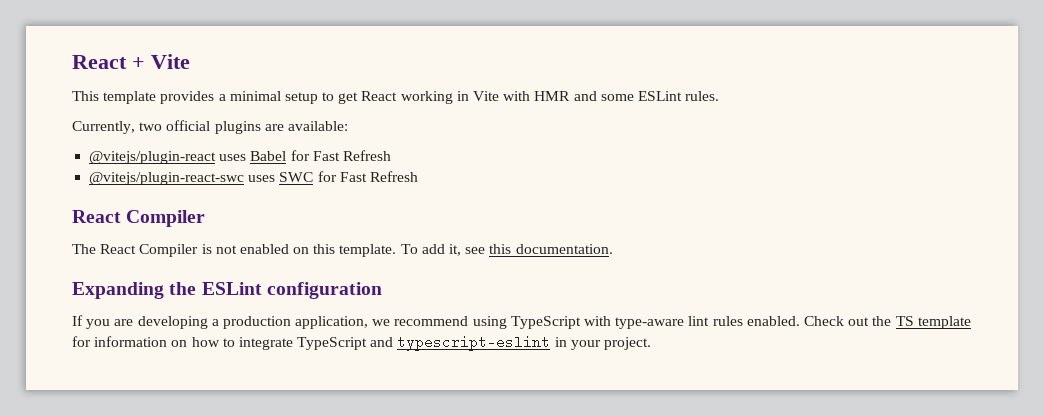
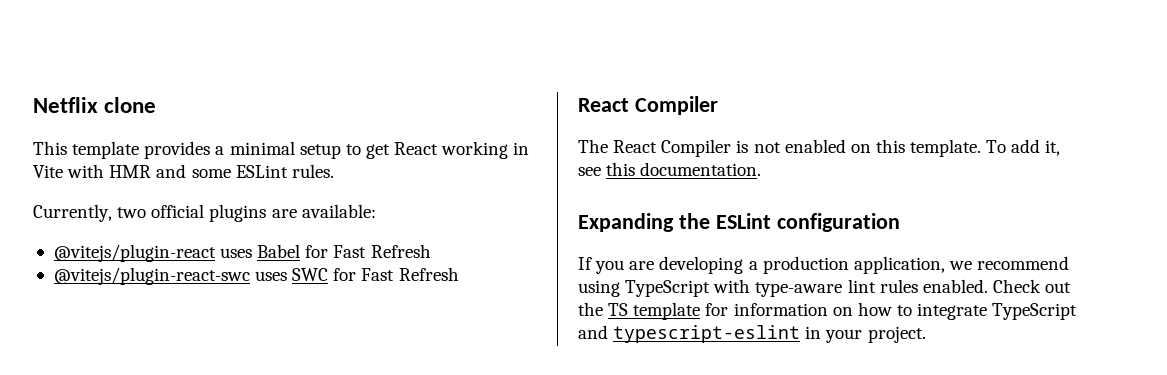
[72,54,190,69] React + Vite -> [33,97,157,113] Netflix clone

